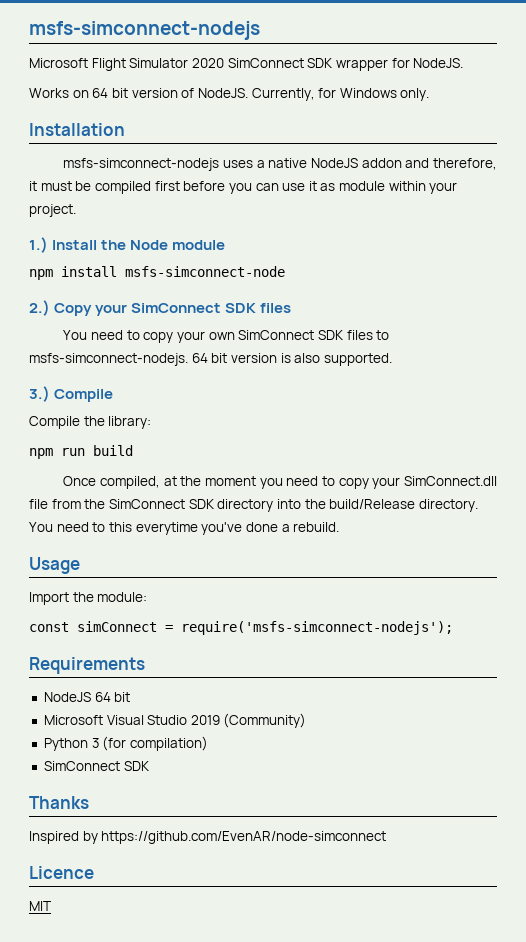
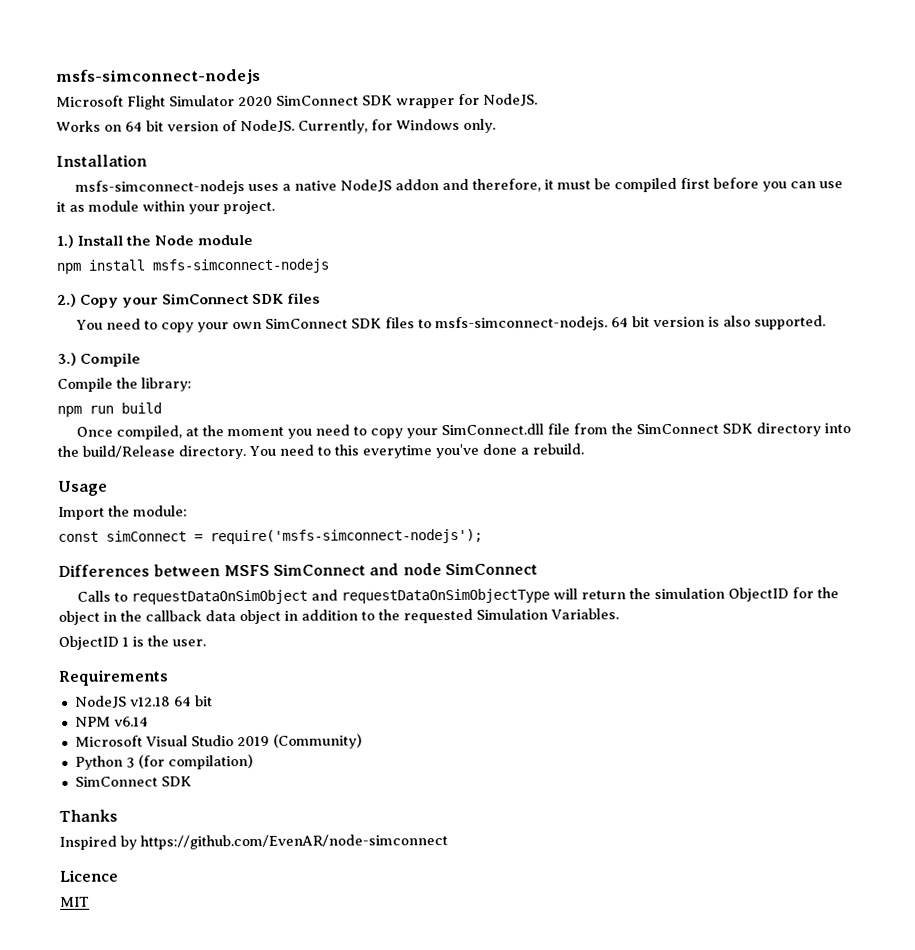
[125,266,285,277] msfs-simconnect-node -> [152,258,330,274] msfs-simconnect-nodejs
(453, 628) none -> [58,562,538,577] [77,587,840,605] [58,608,619,625] [58,635,206,650] // Differences between MSFS SimConnect and node SimConnect // Calls to requestDataOnSimObject and requestDataOnSimObjectType will return the simulation ObjectID for the object in the callback data object in addition to the requested Simulation Variables. // ObjectID 1 is the user.
[94,692,131,702] 64 bit -> [129,695,213,707] [74,716,149,727] v12.18 64 bit // NPM v6.14

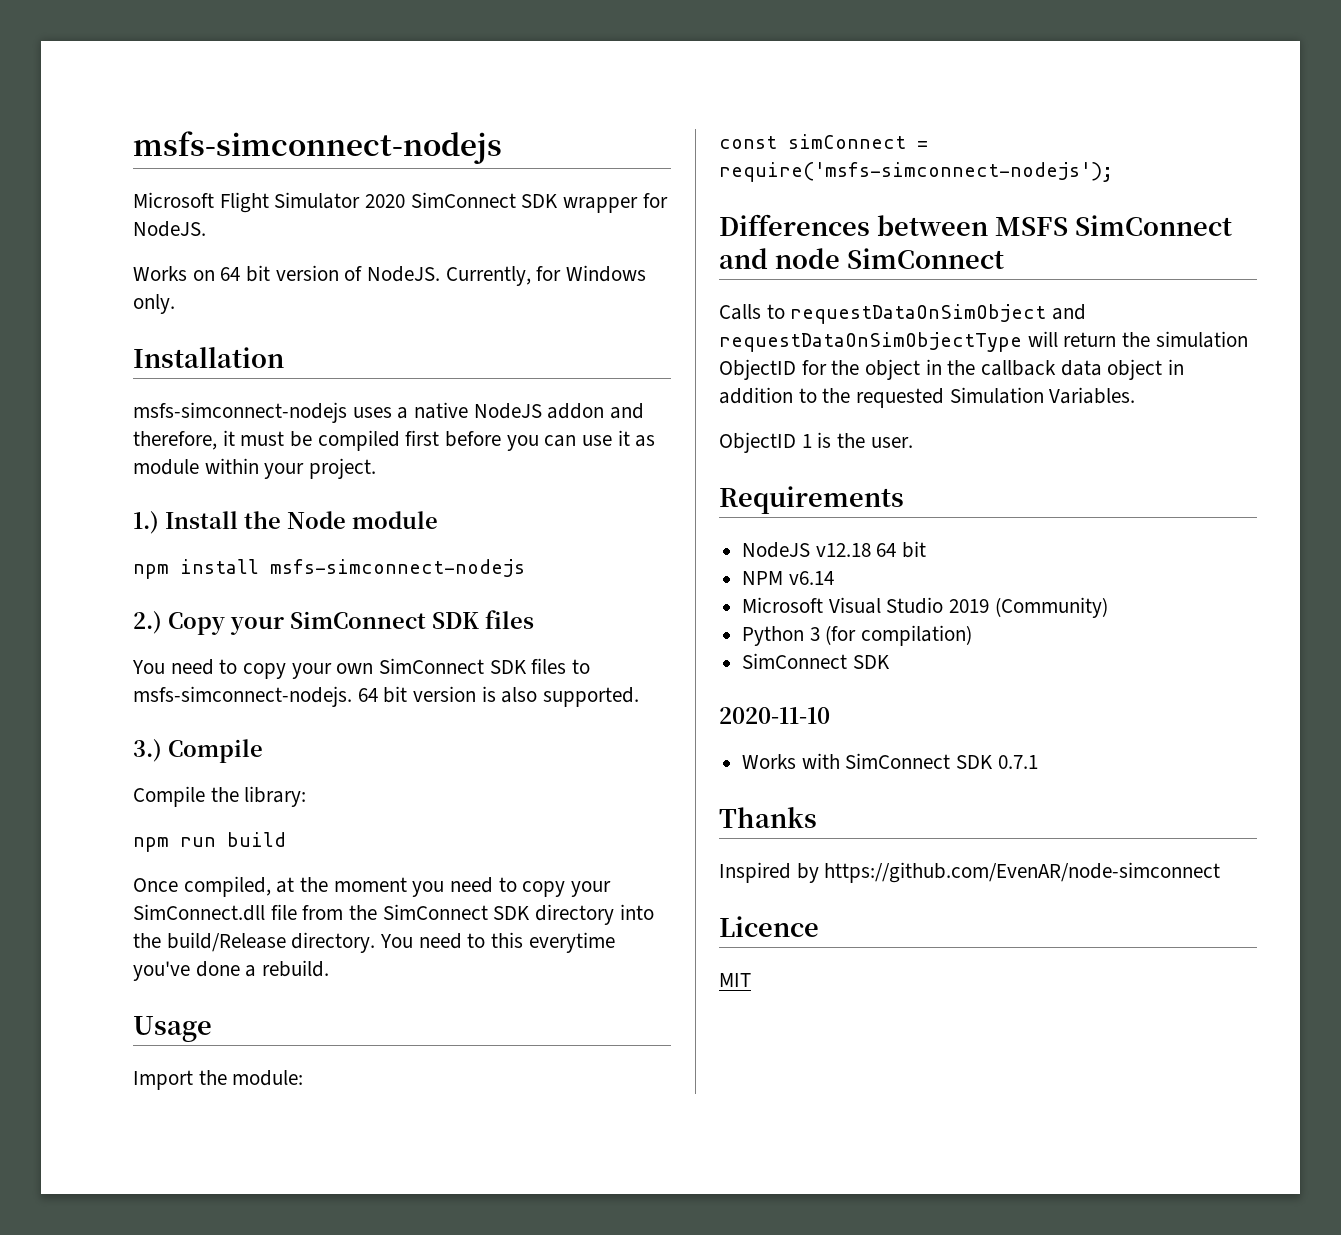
(192, 781) none -> [719,707,830,724] [742,753,1038,769] // 2020-11-10 // Works with SimConnect SDK 0.7.1

